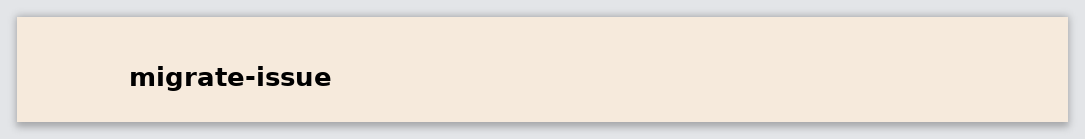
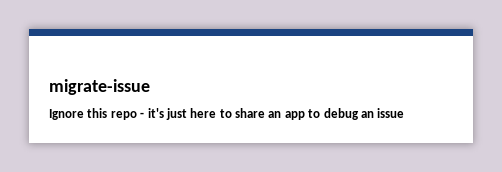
(332, 78) none -> [49,108,405,120] // Ignore this repo - it's just here to share an app to debug an issue

